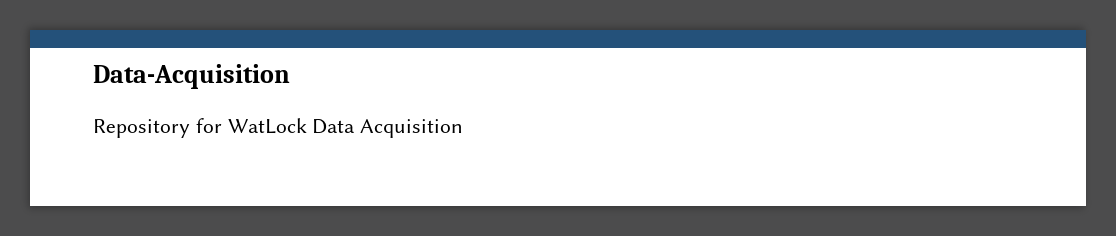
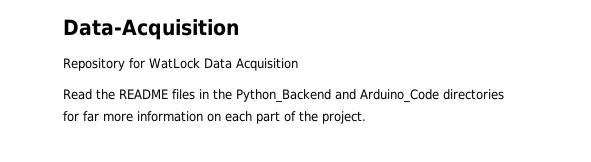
(464, 128) none -> [63,89,504,103] [63,111,366,124] // Read the README files in the Python_Backend and Arduino_Code directories // for far more information on each part of the project.

